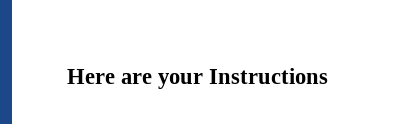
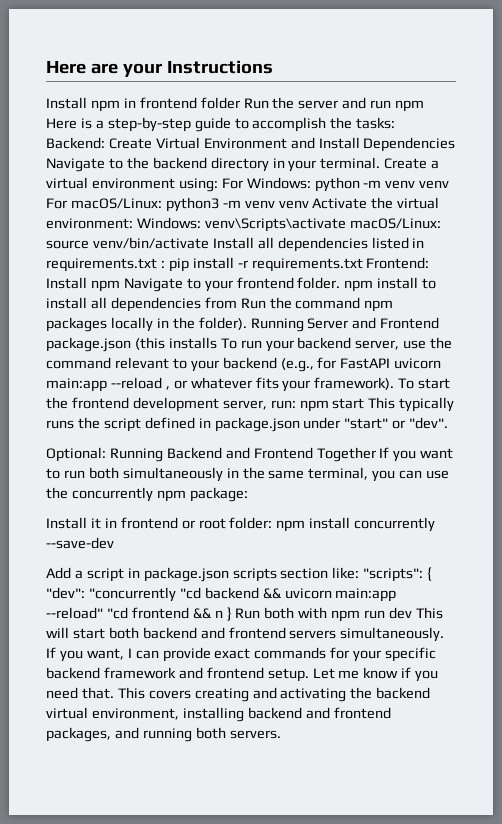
(329, 76) none -> [46,97,425,112] [46,117,396,132] [46,137,456,152] [46,157,440,172] [46,177,450,192] [46,197,440,212] [46,217,441,232] [46,237,425,252] [46,257,430,272] [46,277,437,292] [46,297,394,312] [46,317,440,332] [46,337,453,352] [46,357,442,372] [46,377,451,392] [46,397,455,412] [46,417,449,432] [46,447,454,462] [46,467,450,482] [46,487,248,502] [46,517,436,532] [46,537,114,549] [46,567,433,582] [46,587,397,602] [46,607,443,622] [46,627,445,642] [46,647,437,662] [46,667,439,682] [46,687,431,702] [46,707,391,722] [46,727,281,742] // Install npm in frontend folder Run the server and run npm Here is a step-by-step guide to accomplish the tasks: Backend: Create Virtual Environment and Install Dependencies Navigate to the backend directory in your terminal. Create a virtual environment using: For Windows: python -m venv venv For macOS/Linux: python3 -m venv venv Activate the virtual environment: Windows: venv\Scripts\activate macOS/Linux: source venv/bin/activate Install all dependencies listed in requirements.txt : pip install -r requirements.txt Frontend: Install npm Navigate to your frontend folder. npm install to install all dependencies from Run the command npm packages locally in the folder). Running Server and Frontend package.json (this installs To run your backend server, use the command relevant to your backend (e.g., for FastAPI uvicorn main:app --reload , or whatever fits your framework). To start the frontend development server, run: npm start This typically runs the script defined in package.json under "start" or "dev". // Optional: Running Backend and Frontend Together If you want to run both simultaneously in the same terminal, you can use the concurrently npm package: // Install it in frontend or root folder: npm install concurrently --save-dev // Add a script in package.json scripts section like: "scripts": { "dev": "concurrently "cd backend && uvicorn main:app --reload" "cd frontend && n } Run both with npm run dev This will start both backend and frontend servers simultaneously. If you want, I can provide exact commands for your specific backend framework and frontend setup. Let me know if you need that. This covers creating and activating the backend virtual environment, installing backend and frontend packages, and running both servers.

